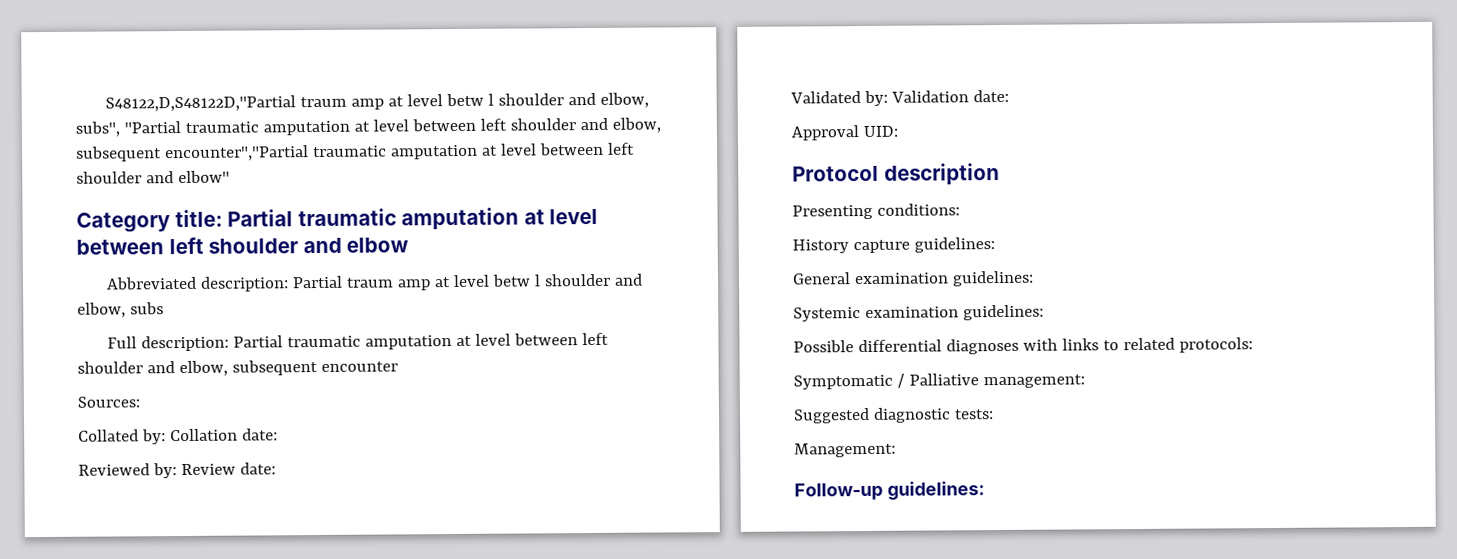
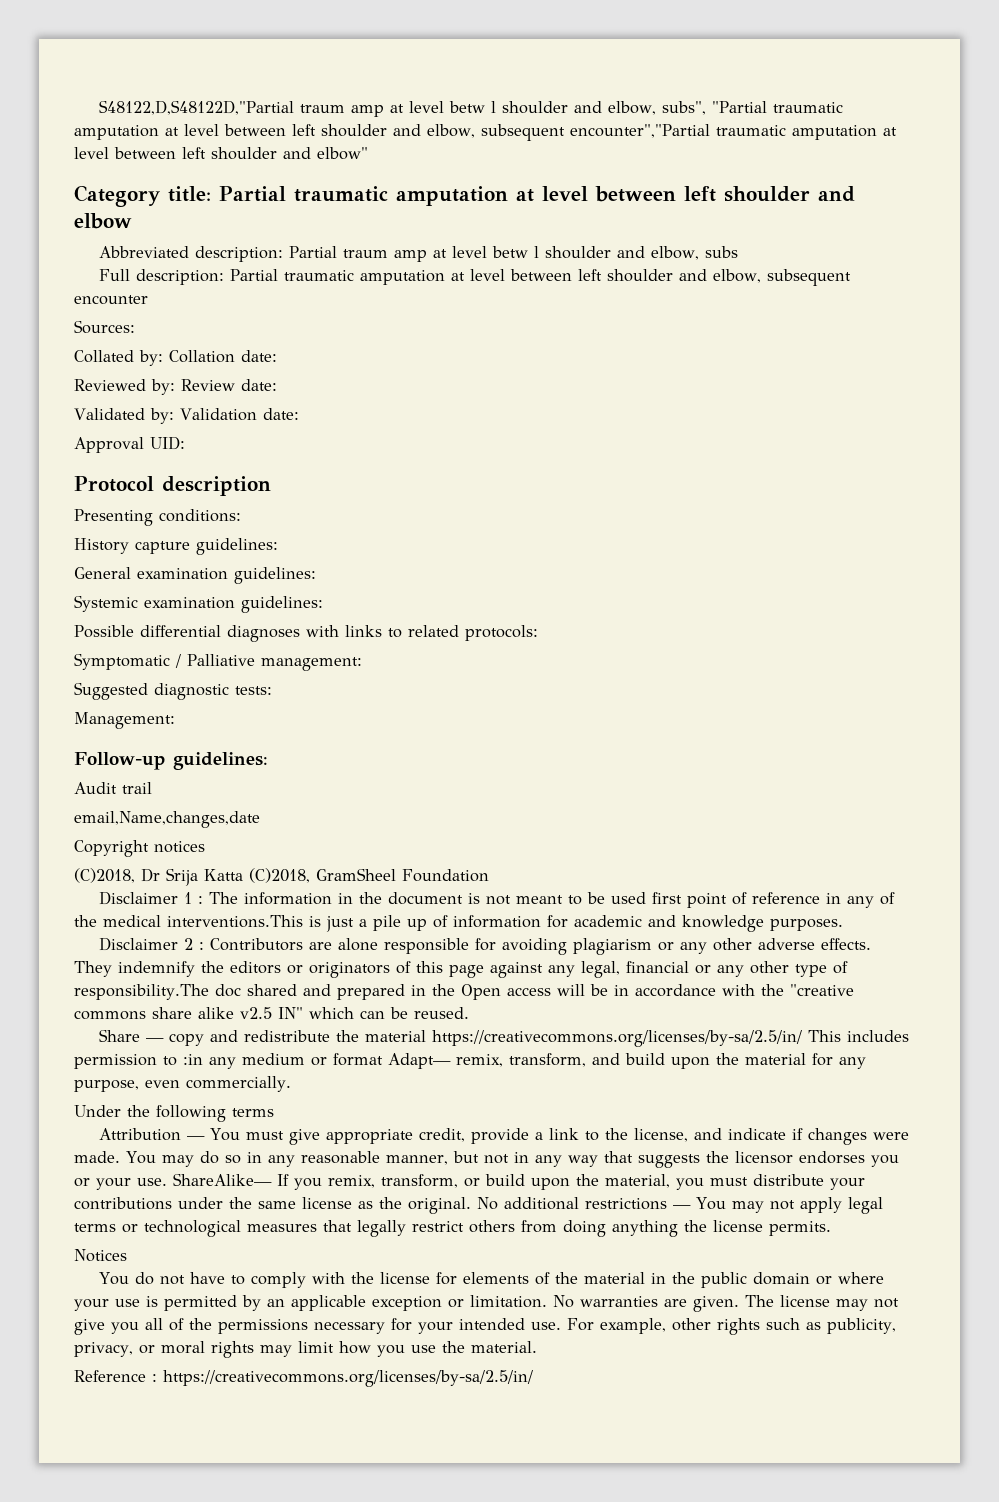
(985, 490) none -> [74,782,152,794] [74,811,260,828] [74,840,205,857] [74,868,489,886] [99,891,896,908] [74,915,843,932] [99,937,872,955] [74,961,848,978] [74,984,854,1000] [74,1007,469,1020] [99,1029,910,1047] [74,1053,866,1069] [74,1076,291,1092] [74,1105,274,1122] [99,1128,910,1145] [74,1151,899,1168] [74,1173,865,1190] [74,1197,883,1214] [74,1220,831,1237] [74,1249,127,1262] [99,1272,885,1288] [74,1295,899,1312] [74,1318,896,1335] [74,1341,537,1358] [74,1370,533,1387] // Audit trail // email,Name,changes,date // Copyright notices // (C)2018, Dr Srija Katta (C)2018, GramSheel Foundation // Disclaimer 1 : The information in the document is not meant to be used first point of reference in any of the medical interventions.This is just a pile up of information for academic and knowledge purposes. // Disclaimer 2 : Contributors are alone responsible for avoiding plagiarism or any other adverse effects. They indemnify the editors or originators of this page against any legal, financial or any other type of responsibility.The doc shared and prepared in the Open access will be in accordance with the "creative commons share alike v2.5 IN" which can be reused. // Share — copy and redistribute the material https://creativecommons.org/licenses/by-sa/2.5/in/ This includes permission to :in any medium or format Adapt— remix, transform, and build upon the material for any purpose, even commercially. // Under the following terms // Attribution — You must give appropriate credit, provide a link to the license, and indicate if changes were made. You may do so in any reasonable manner, but not in any way that suggests the licensor endorses you or your use. ShareAlike— If you remix, transform, or build upon the material, you must distribute your contributions under the same license as the original. No additional restrictions — You may not apply legal terms or technological measures that legally restrict others from doing anything the license permits. // Notices // You do not have to comply with the license for elements of the material in the public domain or where your use is permitted by an applicable exception or limitation. No warranties are given. The license may not give you all of the permissions necessary for your intended use. For example, other rights such as publicity, privacy, or moral rights may limit how you use the material. // Reference : https://creativecommons.org/licenses/by-sa/2.5/in/

